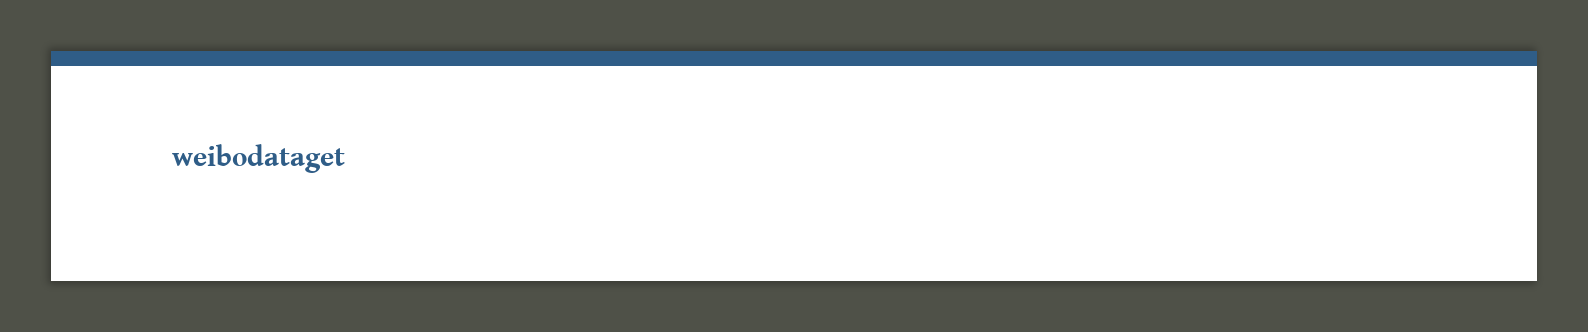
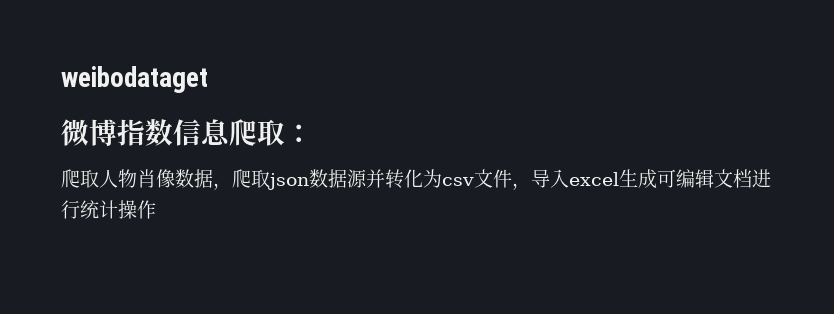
(345, 158) none -> [61,119,313,146] [61,169,771,190] [61,200,156,219] // 微博指数信息爬取： // 爬取人物肖像数据，爬取json数据源并转化为csv文件，导入excel生成可编辑文档进行统计操作

